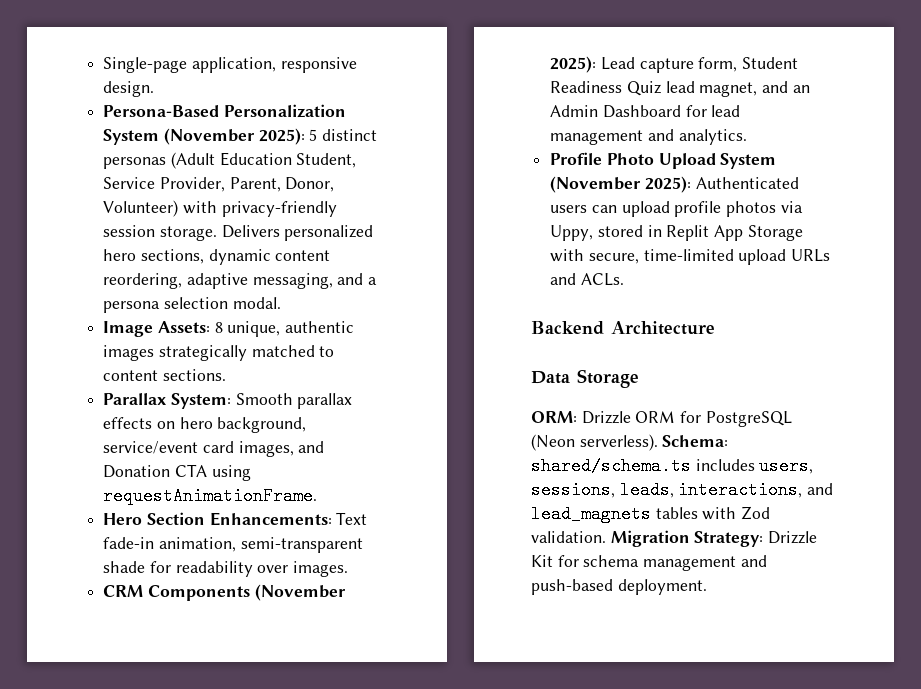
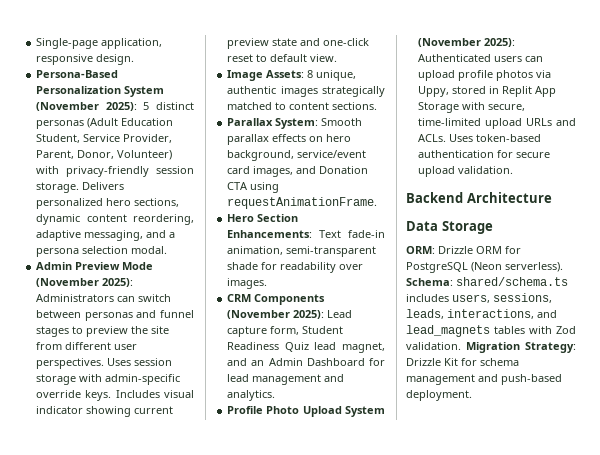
(281, 303) none -> [36,262,154,270] [36,278,134,287] [36,294,172,302] [36,310,194,321] [36,326,170,337] [36,342,138,350] [36,358,173,369] [36,374,181,385] [36,390,194,401] [36,406,174,417] [227,38,370,49] [227,54,338,62] // Admin Preview Mode (November 2025): Administrators can switch between personas and funnel stages to preview the site from different user perspectives. Uses session storage with admin-specific override keys. Includes visual indicator showing current preview state and one-click reset to default view.
(624, 279) none -> [449,134,542,142] [418,150,551,158] [418,166,514,177] Uses token-based authentication for secure upload validation.

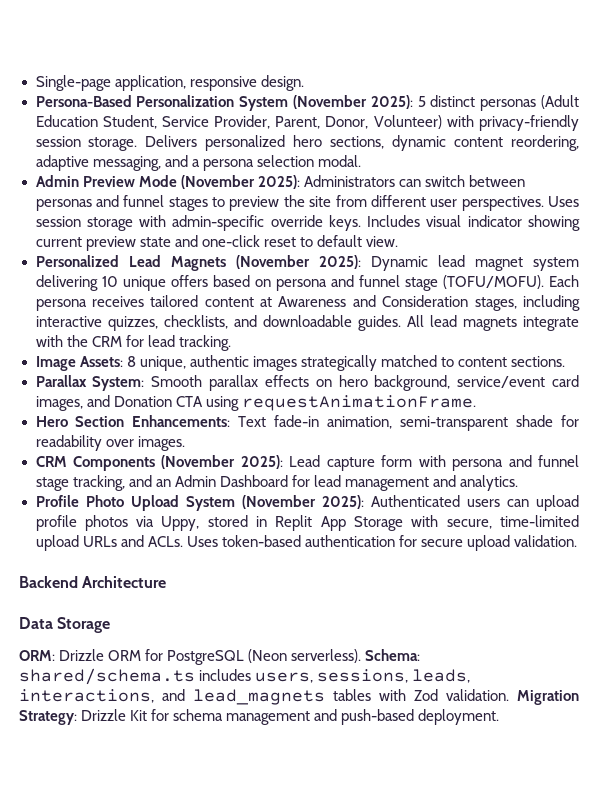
(338, 58) none -> [35,255,579,271] [35,275,579,291] [35,295,581,311] [35,315,579,331] [35,335,231,351] // Personalized Lead Magnets (November 2025): Dynamic lead magnet system delivering 10 unique offers based on persona and funnel stage (TOFU/MOFU). Each persona receives tailored content at Awareness and Consideration stages, including interactive quizzes, checklists, and downloadable guides. All lead magnets integrate with the CRM for lead tracking.
[270,326,344,335] [227,342,385,353] form, Student Readiness Quiz lead magnet, -> [381,455,579,471] [35,475,125,491] form with persona and funnel stage tracking,

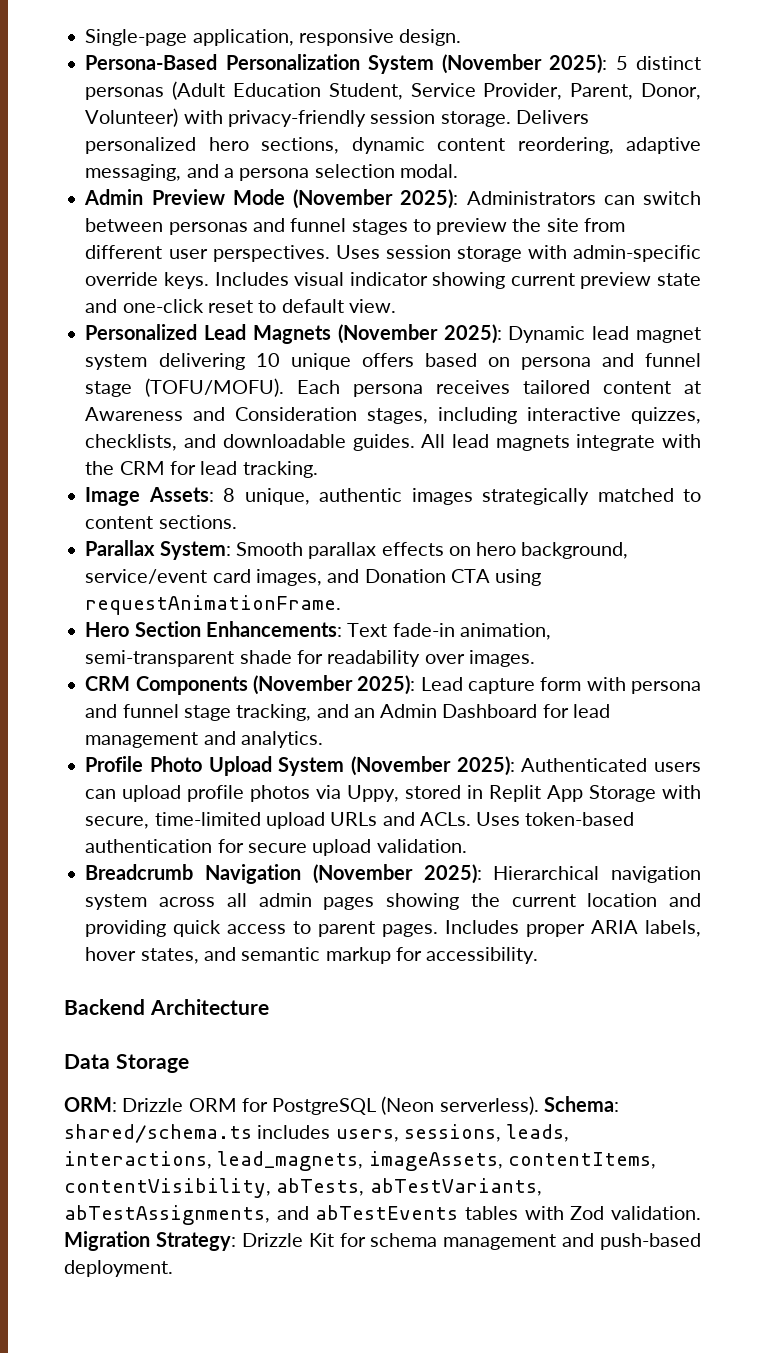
(577, 541) none -> [85,864,701,884] [85,893,701,910] [85,920,701,937] [85,947,539,964] // Breadcrumb Navigation (November 2025): Hierarchical navigation system across all admin pages showing the current location and providing quick access to parent pages. Includes proper ARIA labels, hover states, and semantic markup for accessibility.
[162,689,325,705] and lead_magnets -> [217,1151,656,1171] [64,1178,542,1198] [64,1205,459,1225] lead_magnets, imageAssets, contentItems, contentVisibility, abTests, abTestVariants, abTestAssignments, and abTestEvents

